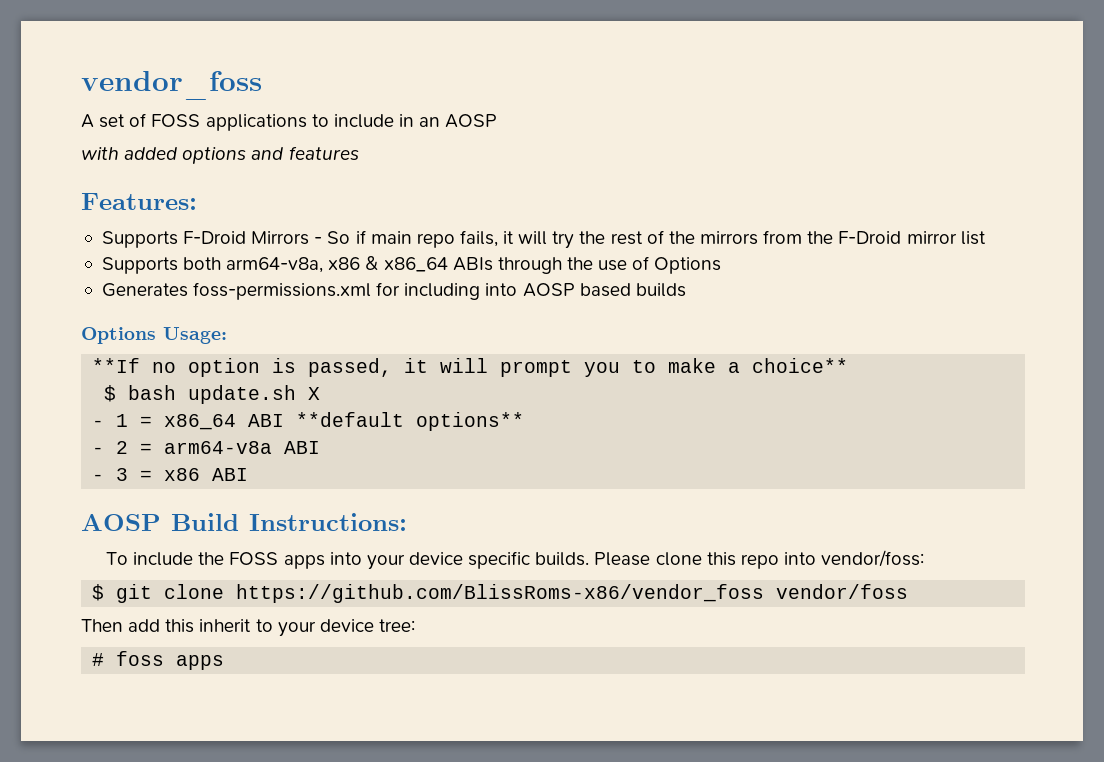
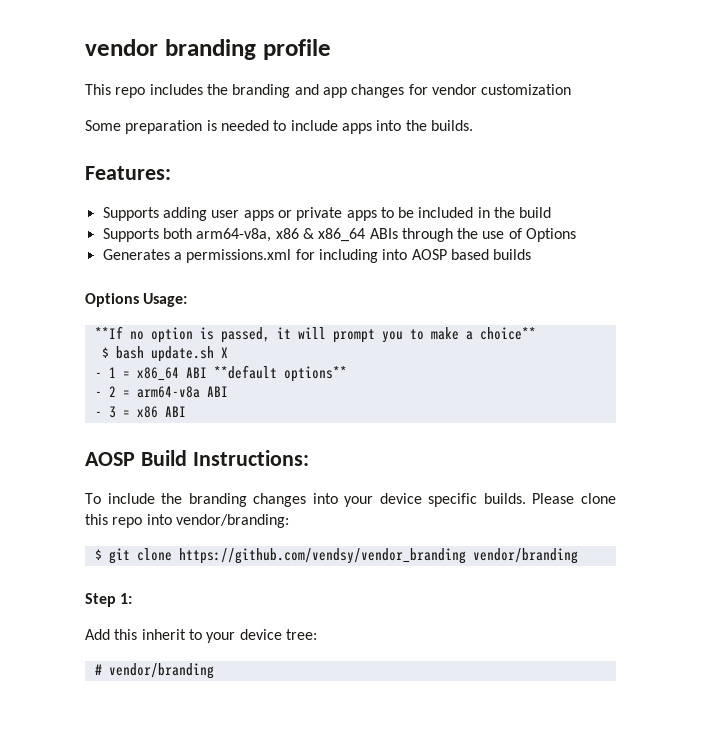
[81,71,262,100] [81,113,498,131] [81,146,359,164] [81,193,197,210] [101,230,986,249] vendor_foss // A set of FOSS applications to include in an AOSP // with added options and features // Features: // Supports F-Droid Mirrors - So if main repo fails, it will try the rest of the mirrors from the F-Droid mirror list -> [85,39,331,60] [85,84,572,98] [85,120,473,134] [85,166,171,180] [102,207,552,221] vendor branding profile // This repo includes the branding and app changes for vendor customization // Some preparation is needed to include apps into the builds. // Features: // Supports adding user apps or private apps to be included in the build
[193,282,372,300] foss-permissions.xml -> [173,249,292,263] a permissions.xml
[229,552,325,569] FOSS apps -> [188,493,307,507] branding changes
[821,550,925,567] vendor/foss: -> [175,514,289,528] vendor/branding:
[236,584,909,603] [81,619,161,632] https://github.com/BlissRoms-x86/vendor_foss vendor/foss // Then add -> [178,548,578,564] [85,593,133,607] [85,629,110,640] https://github.com/vendsy/vendor_branding vendor/branding // Step 1: // Add
[116,651,225,670] foss apps -> [108,663,214,679] vendor/branding

